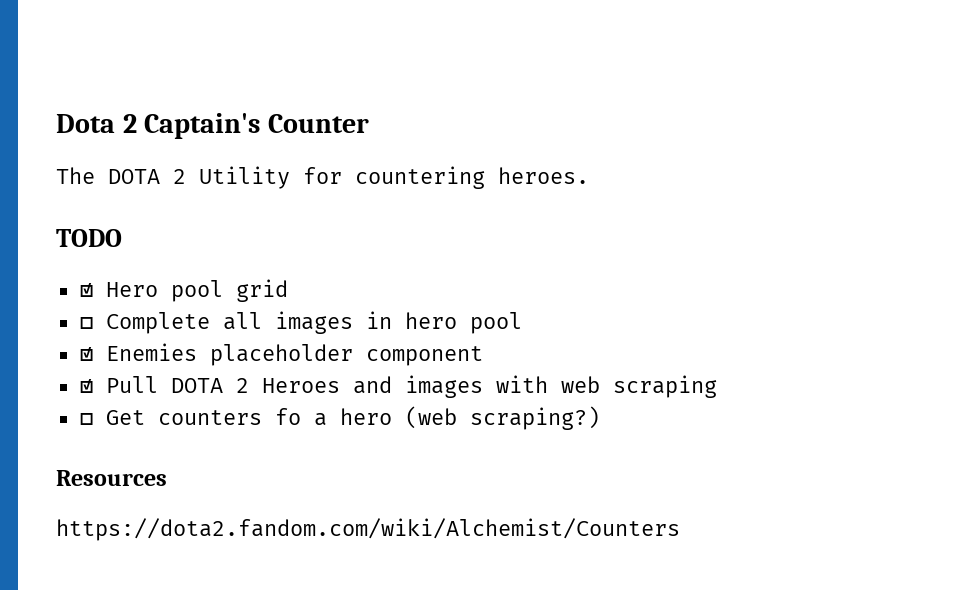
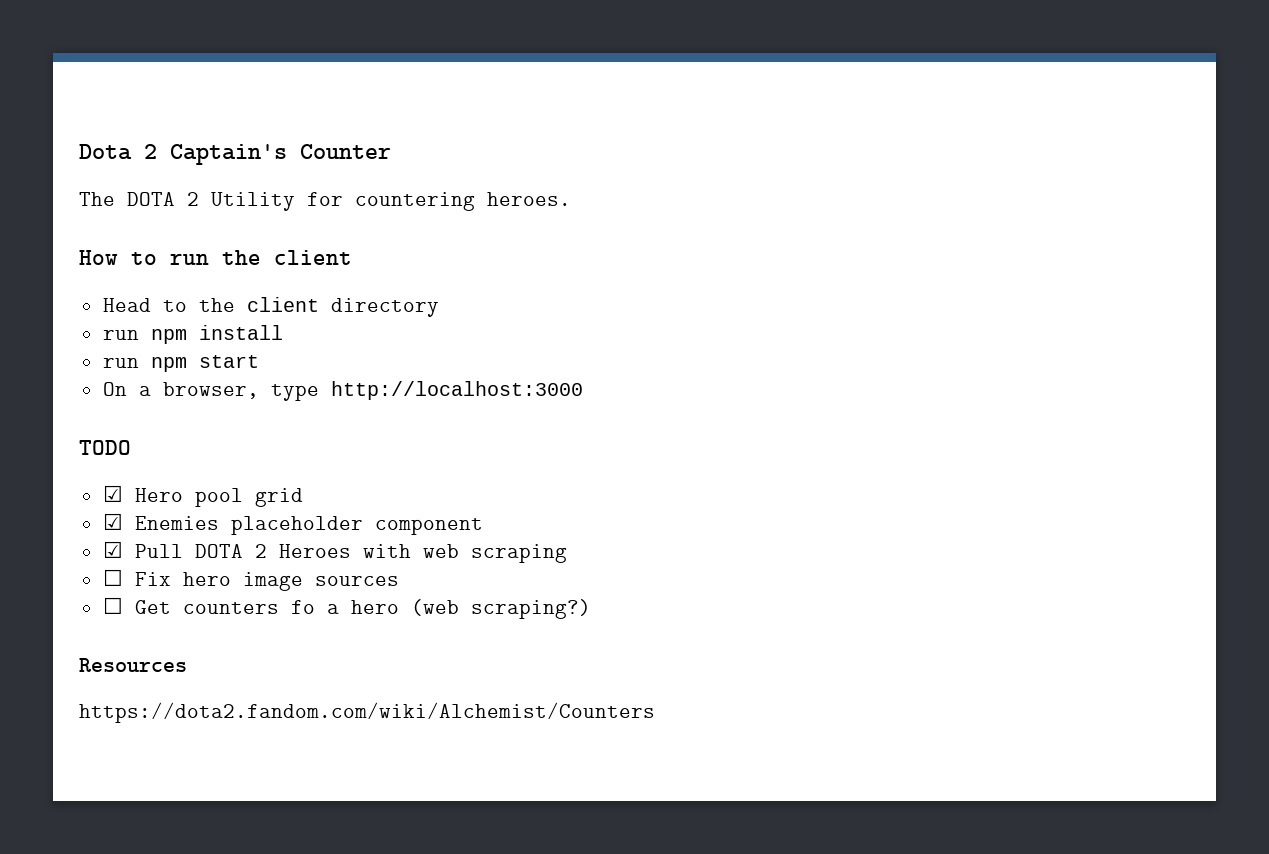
(589, 175) none -> [79,250,352,265] [102,297,439,317] [102,325,283,344] [102,355,259,372] [102,381,583,401] // How to run the client // Head to the client directory // run npm install // run npm start // On a browser, type http://localhost:3000
[79,311,522,334] // ☐ Complete all images in hero pool -> (303, 497) none
[352,375,483,398] and images -> (351, 551) none
(717, 386) none -> [102,569,399,591] // ☐ Fix hero image sources

